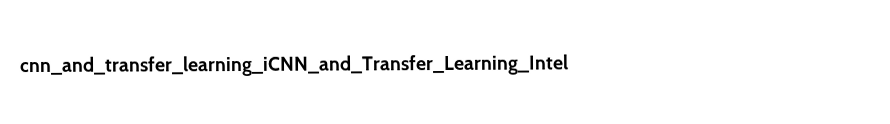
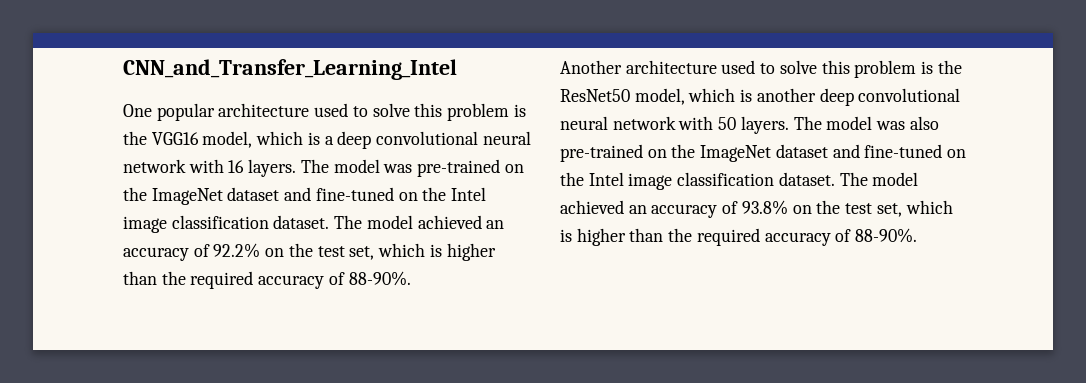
[19,54,569,78] cnn_and_transfer_learning_iCNN_and_Transfer_Learning_Intel -> [123,59,457,80] [123,103,526,121] [123,131,531,149] [123,159,524,177] [123,187,487,205] [123,215,505,233] [123,243,496,261] [123,271,411,289] [560,60,962,78] [560,88,961,106] [560,116,939,134] [560,144,967,162] [560,172,919,190] [560,200,953,218] [560,228,918,246] CNN_and_Transfer_Learning_Intel // One popular architecture used to solve this problem is the VGG16 model, which is a deep convolutional neural network with 16 layers. The model was pre-trained on the ImageNet dataset and fine-tuned on the Intel image classification dataset. The model achieved an accuracy of 92.2% on the test set, which is higher than the required accuracy of 88-90%. // Another architecture used to solve this problem is the ResNet50 model, which is another deep convolutional neural network with 50 layers. The model was also pre-trained on the ImageNet dataset and fine-tuned on the Intel image classification dataset. The model achieved an accuracy of 93.8% on the test set, which is higher than the required accuracy of 88-90%.

